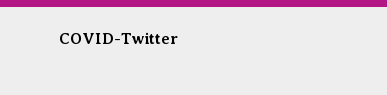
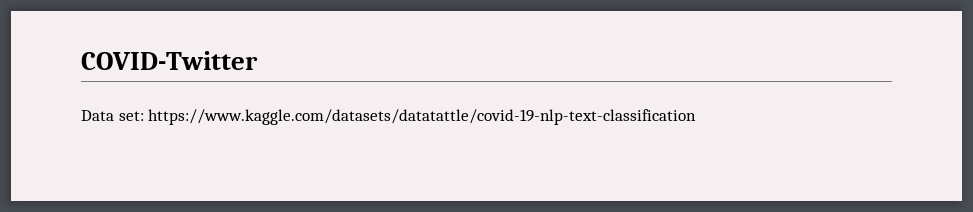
(178, 38) none -> [81,109,697,125] // Data set: https://www.kaggle.com/datasets/datatattle/covid-19-nlp-text-classification

